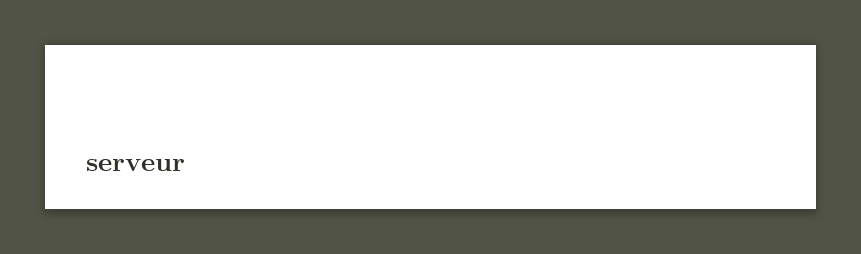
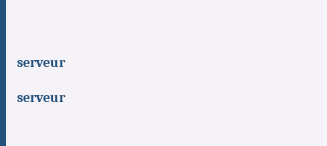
[86,159,185,171] serveur -> [17,59,66,67] [17,94,66,102] serveur // serveur

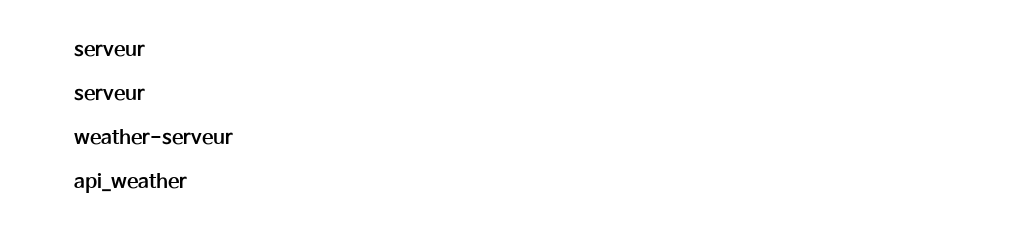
(66, 98) none -> [74,129,233,145] [74,173,187,193] // weather-serveur // api_weather

